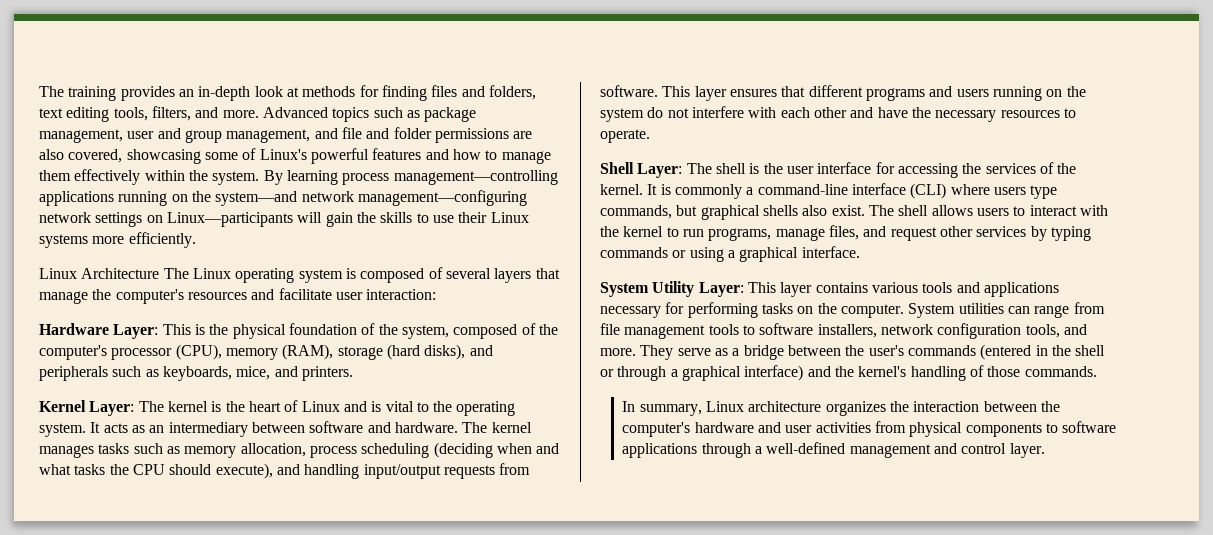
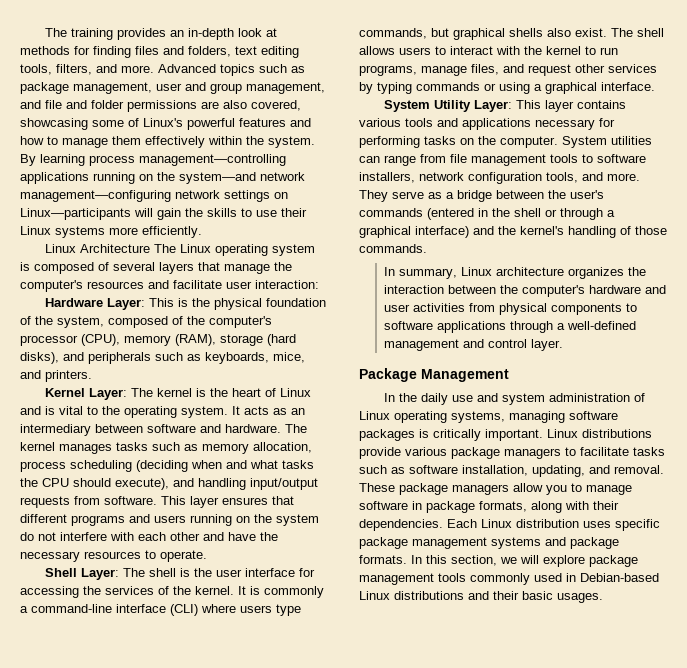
(1045, 450) none -> [359,368,509,382] [383,393,645,405] [359,411,618,423] [359,429,652,441] [359,447,665,459] [359,465,664,477] [359,483,632,495] [359,501,619,513] [359,519,660,531] [359,537,619,549] [359,555,638,567] [359,573,659,585] [359,591,603,603] // Package Management // In the daily use and system administration of Linux operating systems, managing software packages is critically important. Linux distributions provide various package managers to facilitate tasks such as software installation, updating, and removal. These package managers allow you to manage software in package formats, along with their dependencies. Each Linux distribution uses specific package management systems and package formats. In this section, we will explore package management tools commonly used in Debian-based Linux distributions and their basic usages.

